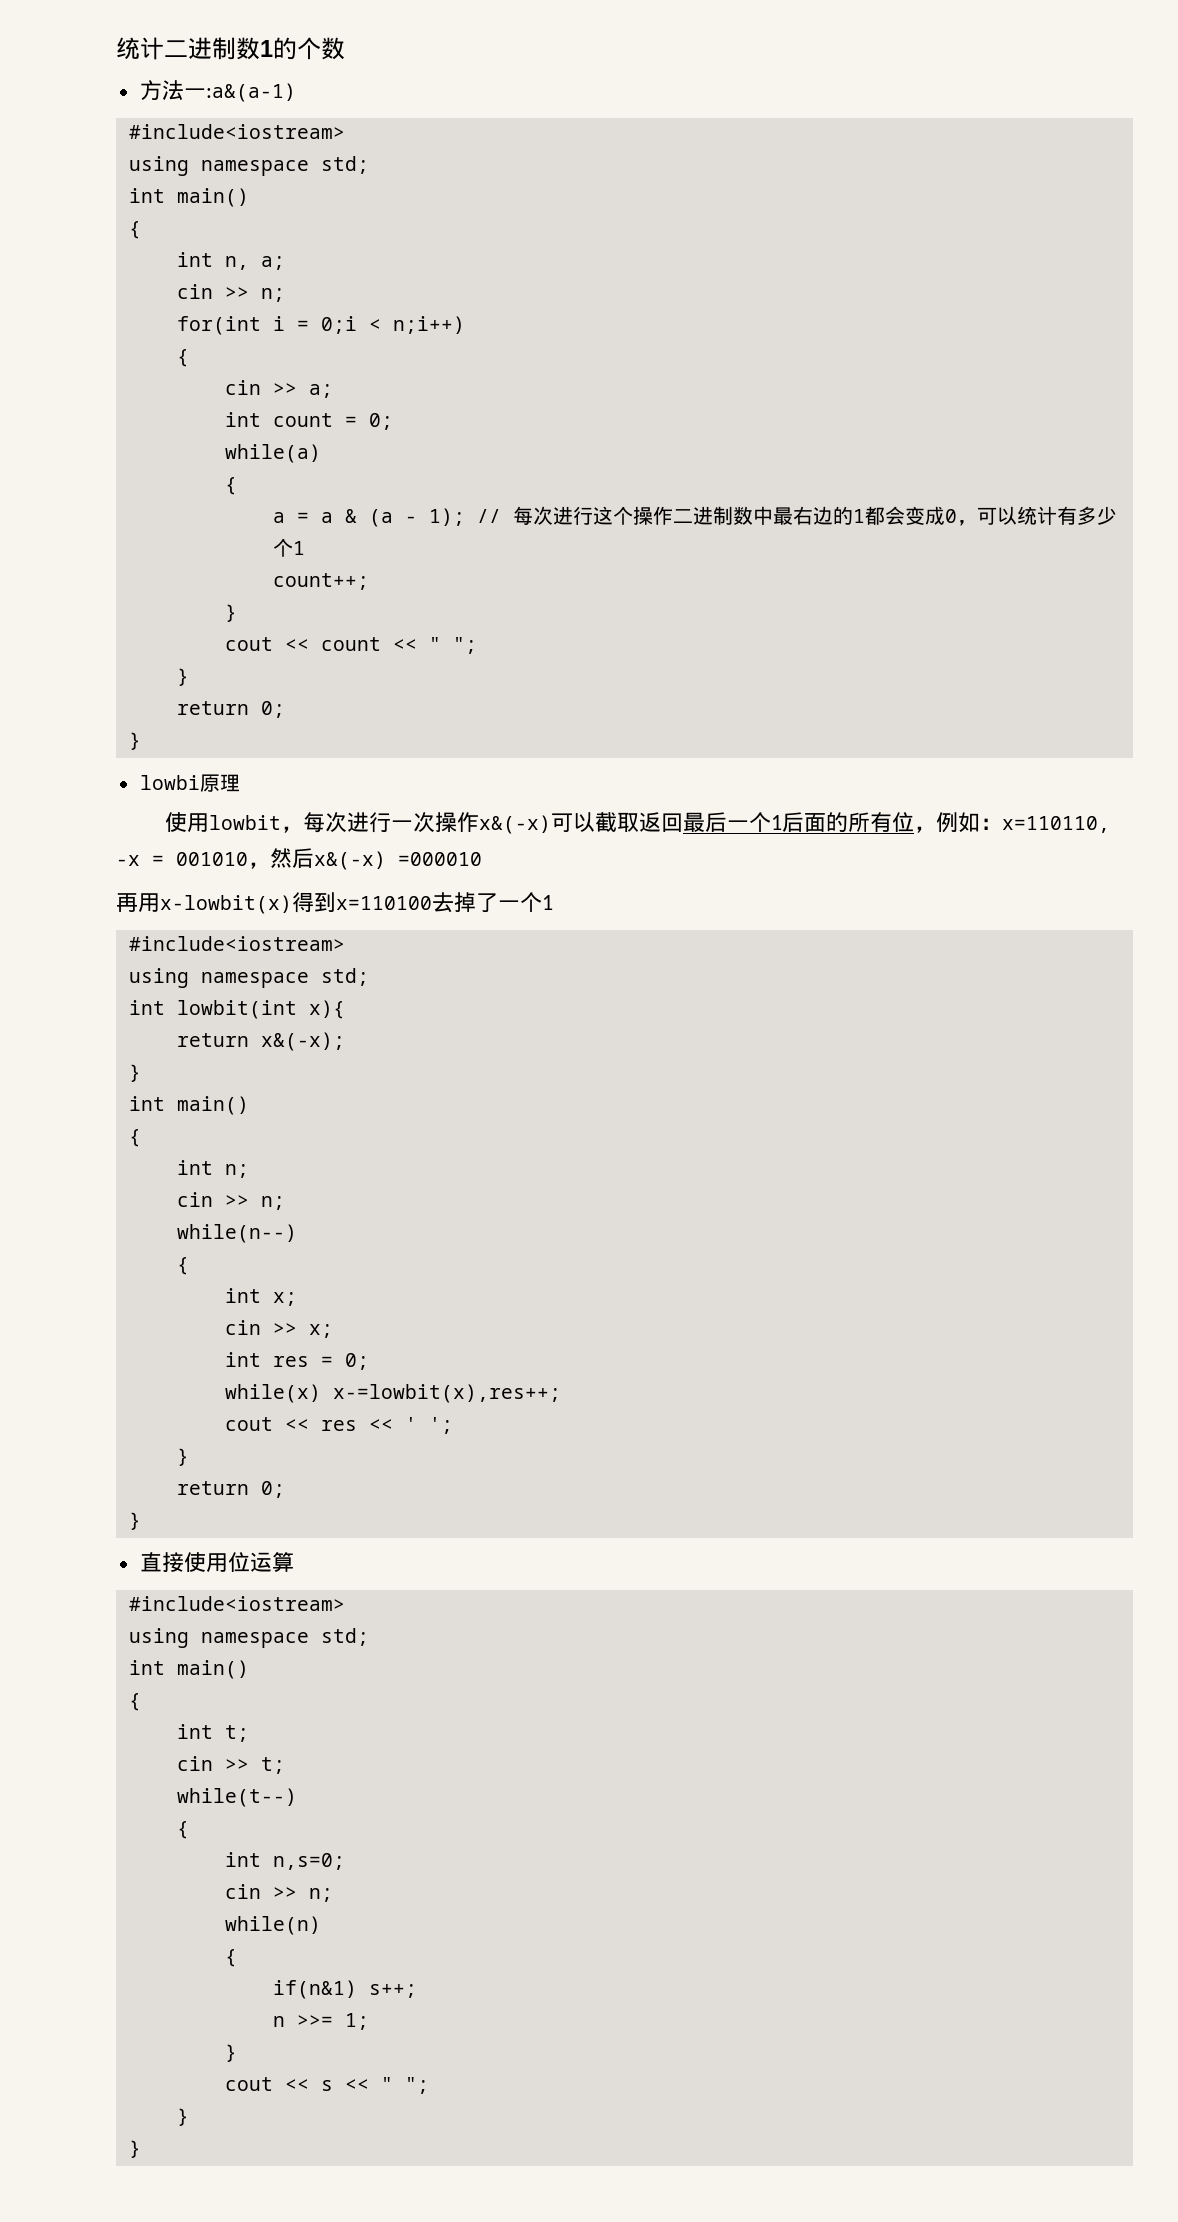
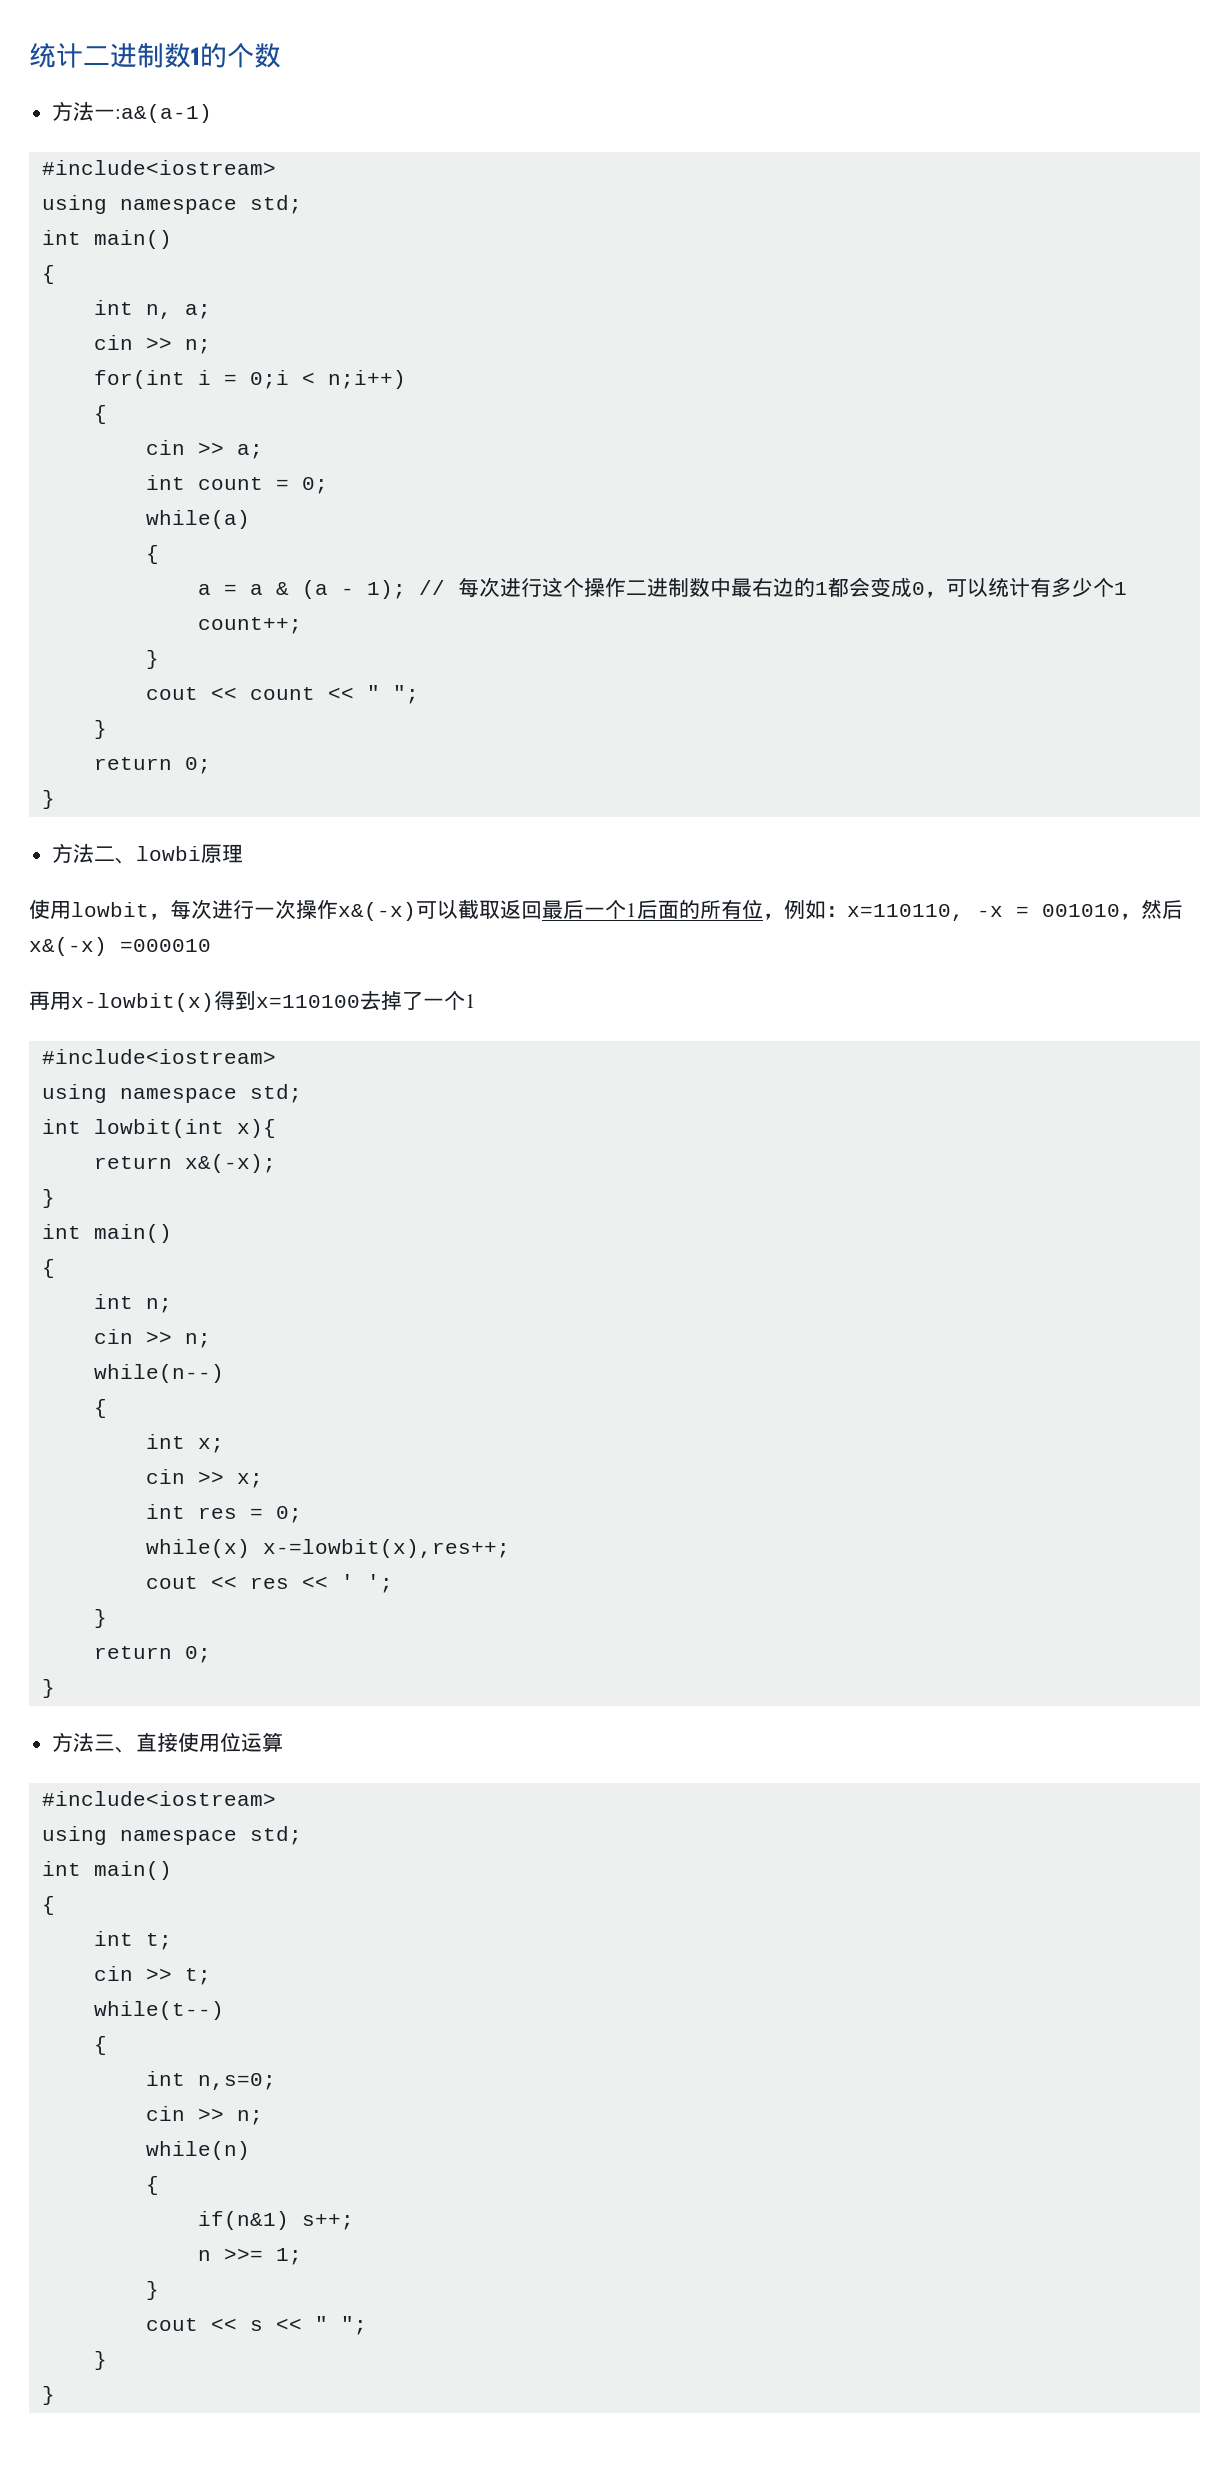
(141, 741) none -> [52,843,137,864] 方法二、
(141, 1521) none -> [52,1732,137,1753] 方法三、

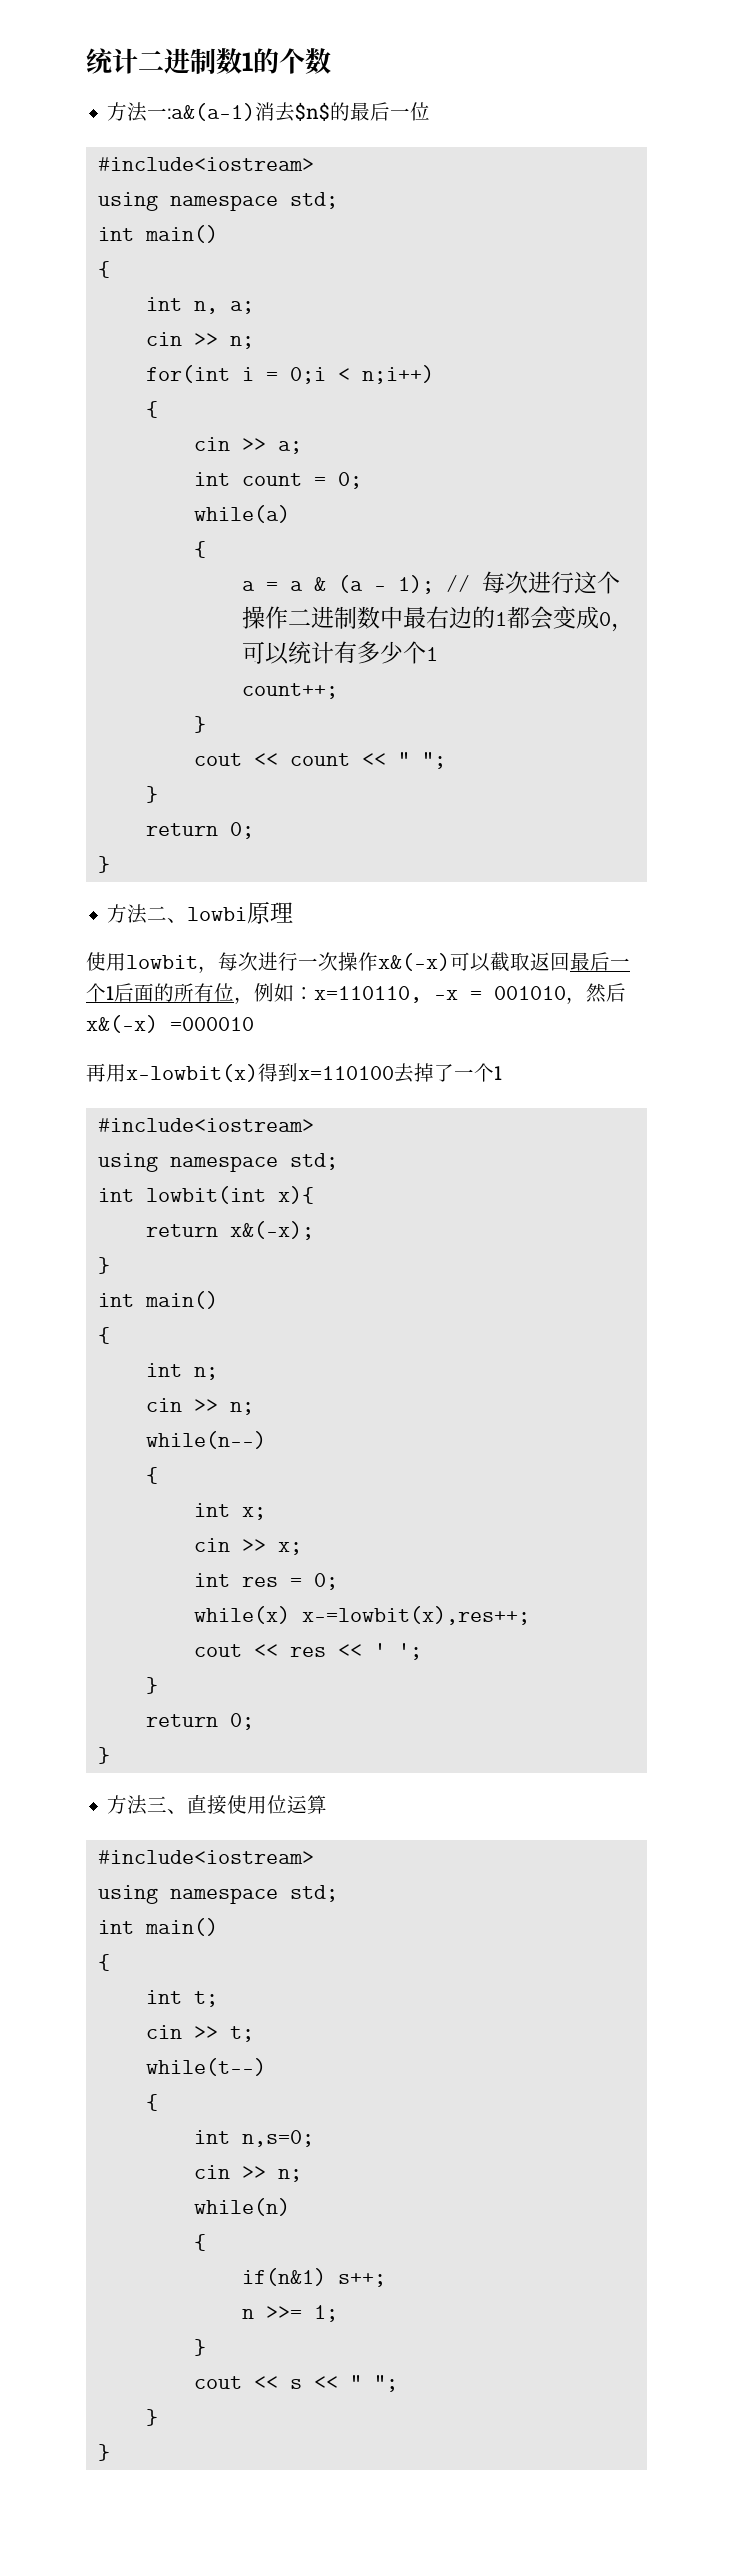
(213, 113) none -> [255,102,431,122] 消去$n$的最后一位

